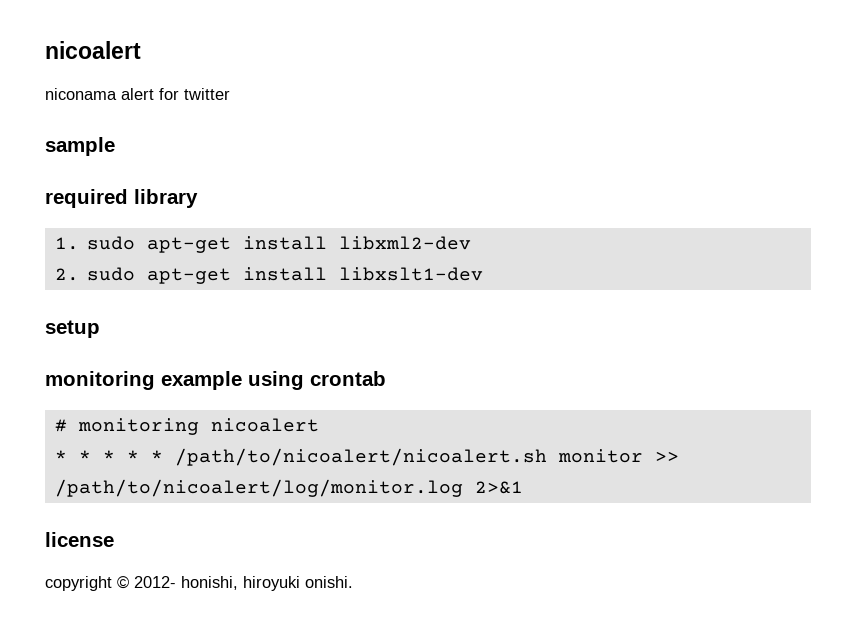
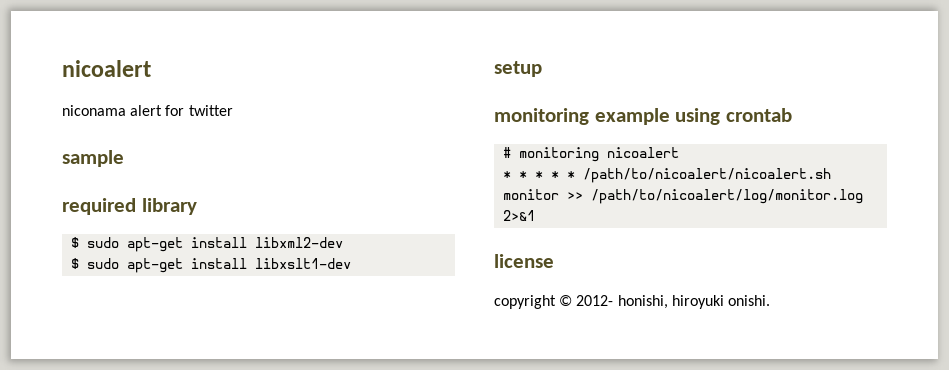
[54,237,79,250] 1. -> [71,237,80,248] $
[54,268,79,281] 2. -> [71,258,80,269] $

